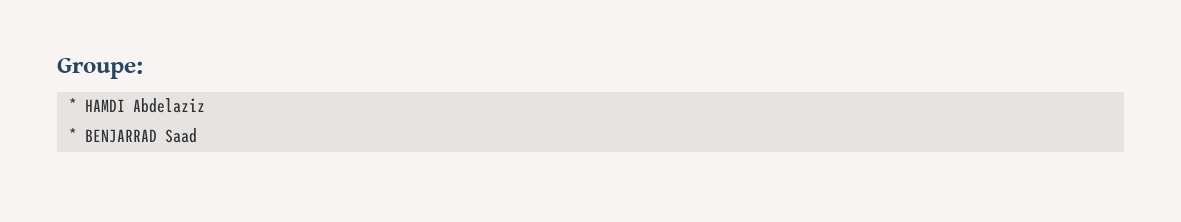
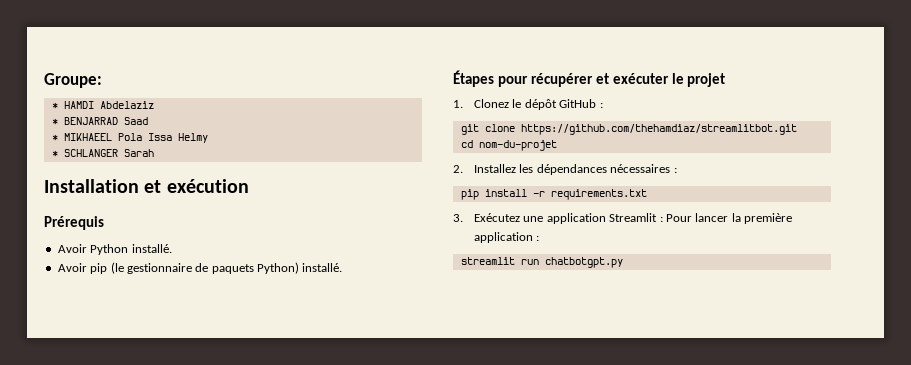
(197, 135) none -> [51,133,208,143] [51,149,154,157] [44,179,249,193] [44,216,104,230] [57,244,172,255] [57,262,343,274] [453,70,726,87] [453,99,603,110] [460,124,797,135] [460,140,557,151] [453,164,677,175] [460,189,647,200] [453,213,792,224] [473,232,540,243] [460,257,623,268] // * MIKHAEEL Pola Issa Helmy // * SCHLANGER Sarah // Installation et exécution // Prérequis // Avoir Python installé. // Avoir pip (le gestionnaire de paquets Python) installé. // Étapes pour récupérer et exécuter le projet // 1. Clonez le dépôt GitHub : // git clone https://github.com/thehamdiaz/streamlitbot.git // cd nom-du-projet // 2. Installez les dépendances nécessaires : // pip install -r requirements.txt // 3. Exécutez une application Streamlit : Pour lancer la première application : // streamlit run chatbotgpt.py

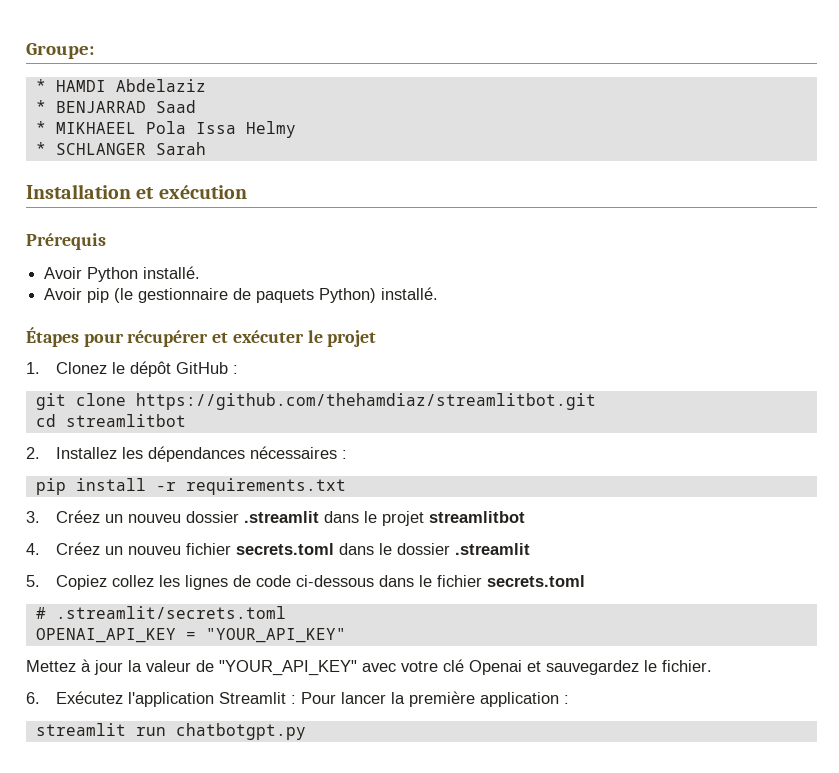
[478,140,557,151] nom-du-projet -> [65,414,186,427] streamlitbot
[473,213,606,224] Exécutez une application -> [56,510,526,526] [26,542,531,555] [26,575,586,590] [35,606,286,619] [35,628,346,643] [26,659,712,676] [26,691,215,707] Créez un nouveu dossier .streamlit dans le projet streamlitbot // 4. Créez un nouveu fichier secrets.toml dans le dossier .streamlit // 5. Copiez collez les lignes de code ci-dessous dans le fichier secrets.toml // # .streamlit/secrets.toml // OPENAI_API_KEY = "YOUR_API_KEY" // Mettez à jour la valeur de "YOUR_API_KEY" avec votre clé Openai et sauvegardez le fichier. // 6. Exécutez l'application

